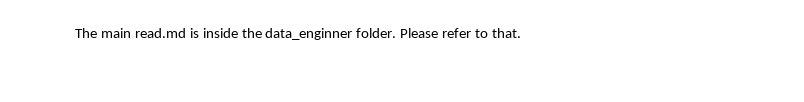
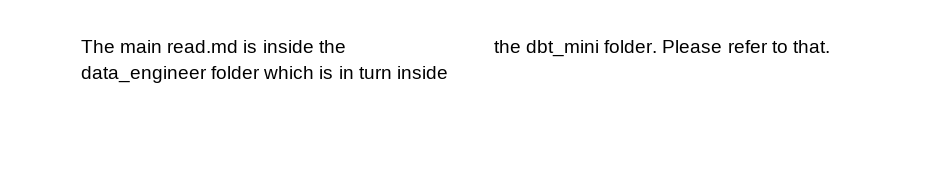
[265,28,353,40] data_enginner -> [81,66,448,83] [494,40,600,57] data_engineer folder which is in turn inside the dbt_mini

